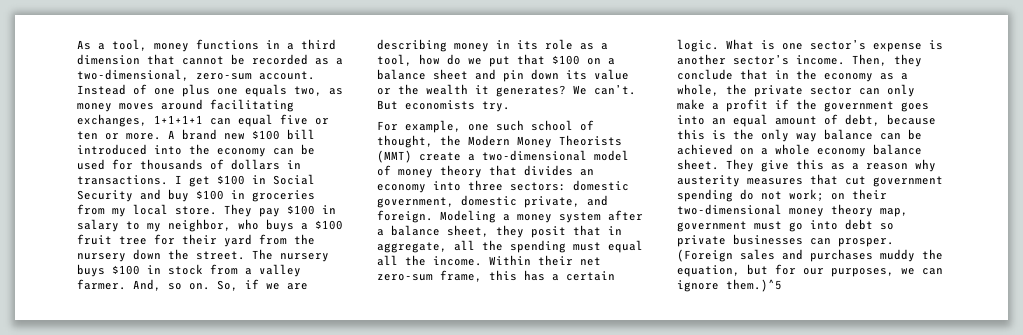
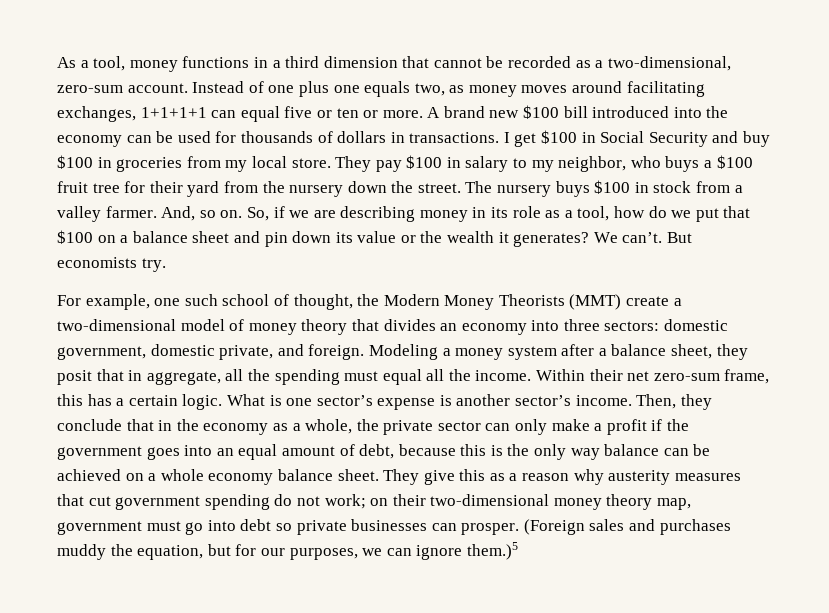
[726,279,782,292] them.)^5 -> [466,542,518,560] them.)5

